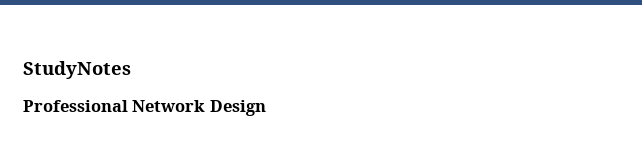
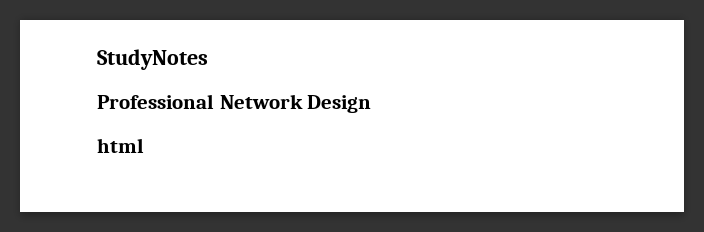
(266, 108) none -> [97,138,144,153] // html

